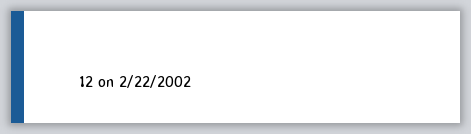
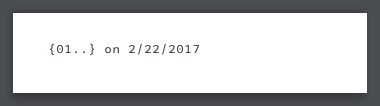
[79,75,191,88] 12 on 2/22/2002 -> [48,43,200,56] {01..} on 2/22/2017

